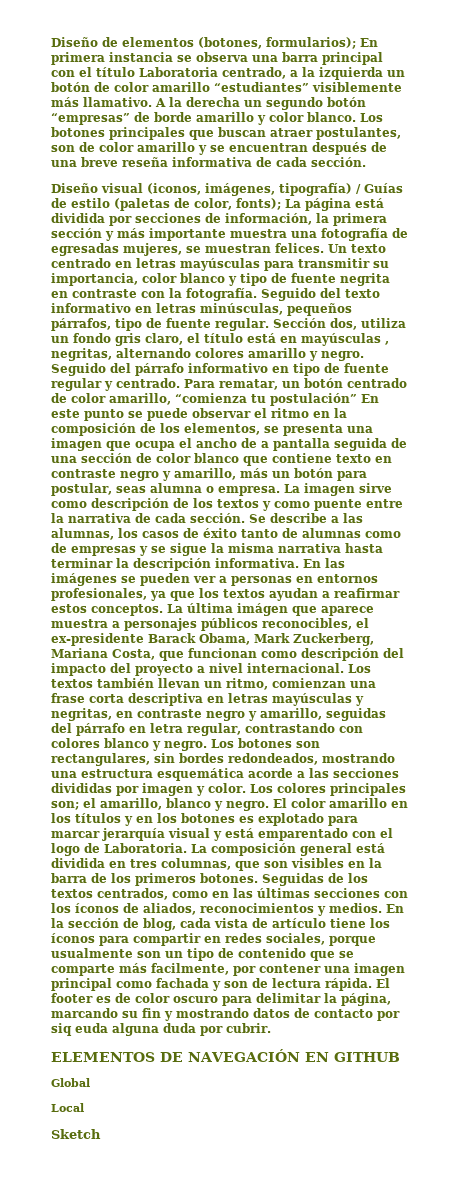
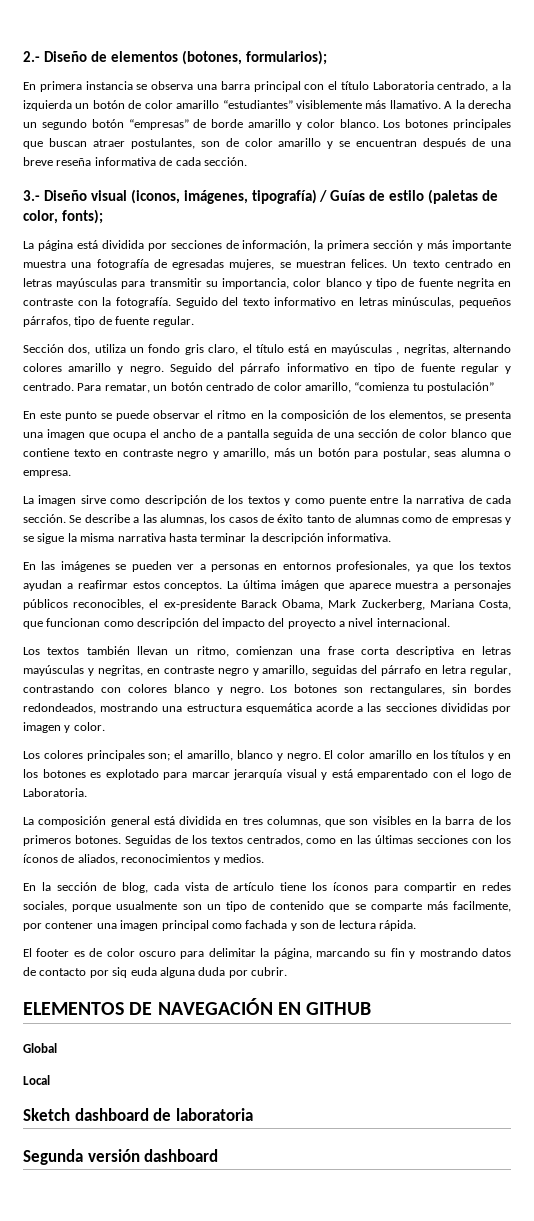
(51, 42) none -> [23,51,40,62] 2.-
(356, 43) none -> (327, 57) //
(366, 162) none -> [23,190,40,201] 3.-
(281, 204) none -> (103, 216) //
(269, 324) none -> (194, 321) //
(357, 399) none -> (495, 387) //
(280, 491) none -> (71, 474) //
(299, 563) none -> (392, 537) //
(344, 668) none -> (450, 622) //
(246, 788) none -> (105, 726) //
(187, 848) none -> (87, 792) //
(382, 908) none -> (264, 858) //
(372, 984) none -> (417, 925) //
(101, 1134) none -> [74,1108,253,1121] [23,1149,219,1165] dashboard de laboratoria // Segunda versión dashboard

